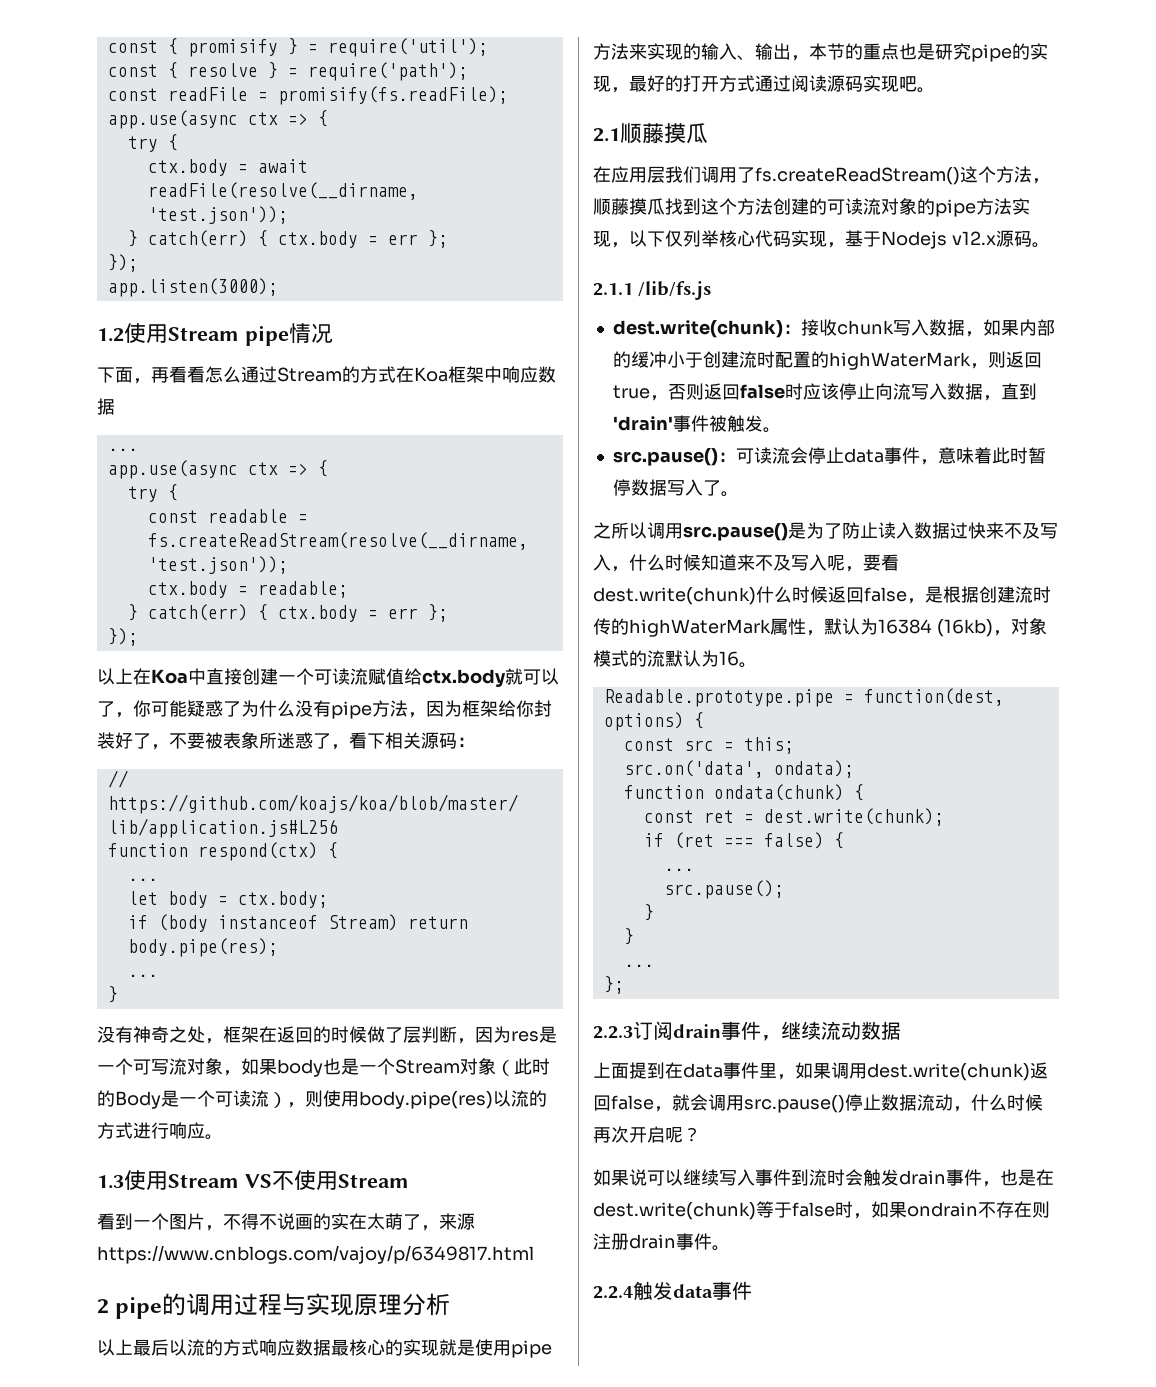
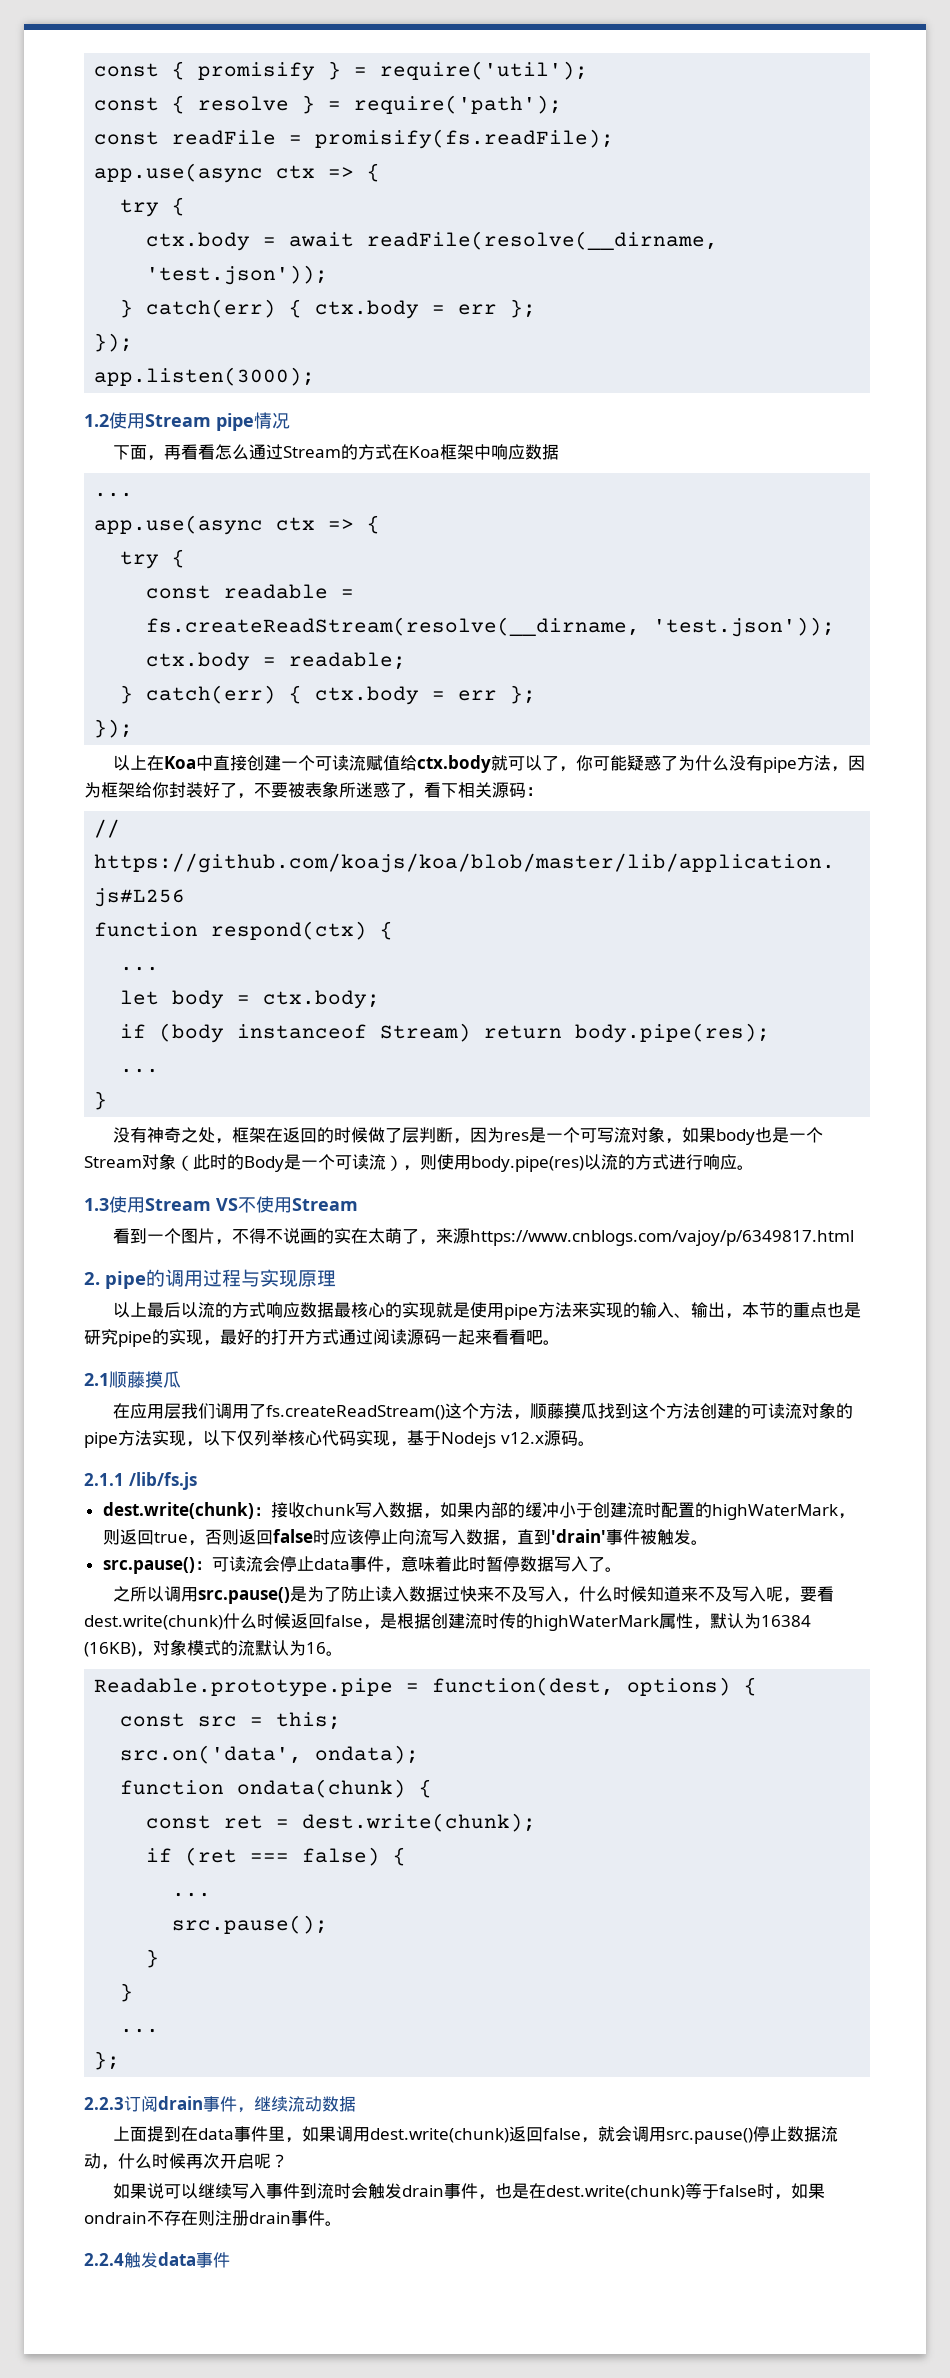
[97,1299,109,1314] 2 -> [84,1272,100,1285] 2.
[402,1293,451,1316] 分析 -> (336, 1278) none
[863,75,899,92] 实现 -> [441,1329,526,1345] 一起来看看
[936,619,993,637] (16kb) -> [84,1642,136,1657] (16KB)

